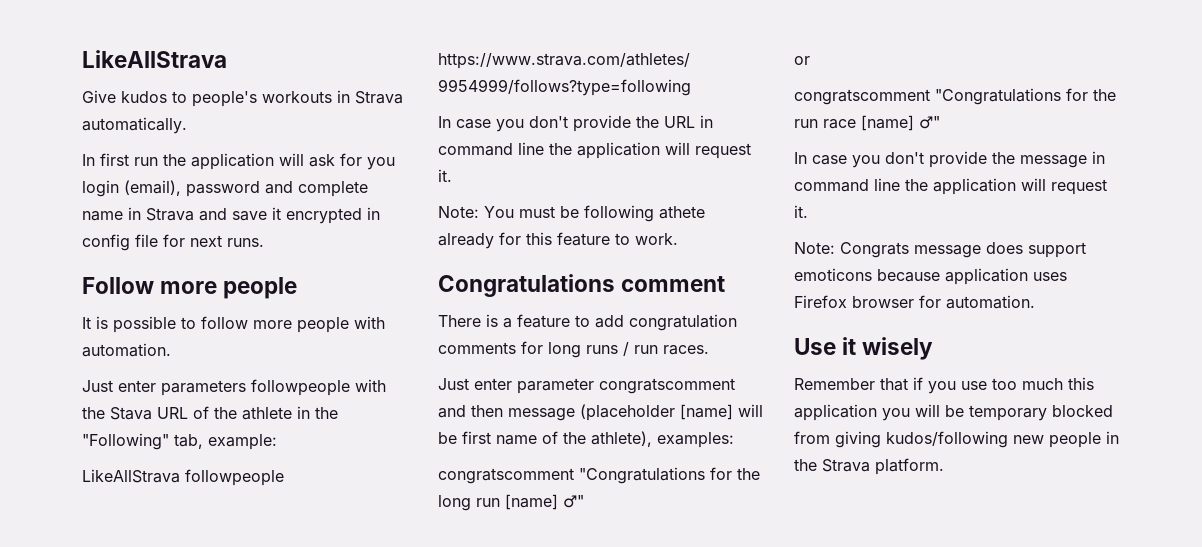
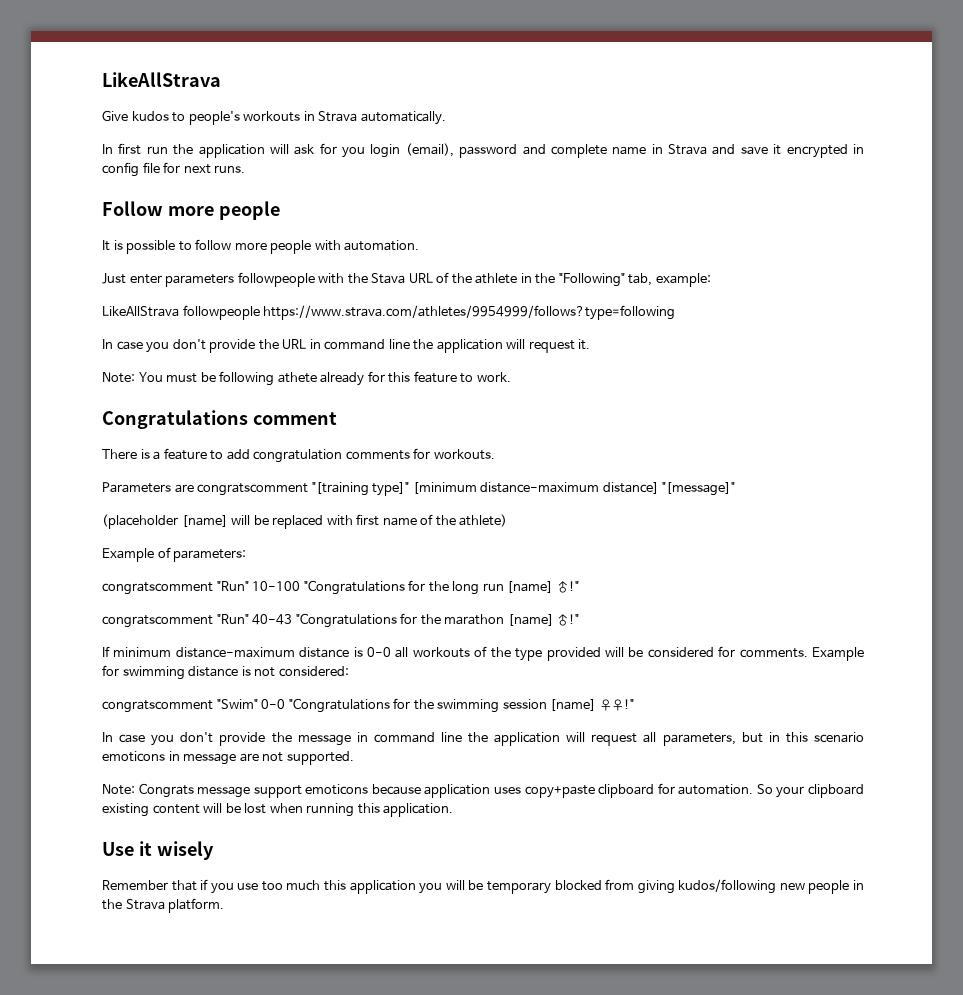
[548,342,709,358] [438,378,735,394] [438,405,575,421] long runs / run races. // Just enter parameter congratscomment and then message -> [433,449,495,460] [102,482,736,496] workouts. // Parameters are congratscomment "[training type]" [minimum distance-maximum distance] "[message]" //
(457, 438) none -> [272,515,353,529] replaced with
[591,431,734,448] [438,468,574,484] athlete), examples: // congratscomment -> [459,514,508,527] [102,547,247,562] [102,581,301,595] athlete) // Example of parameters: // congratscomment "Run" 10-100
[563,495,584,508] [794,56,810,65] [794,88,1116,105] [794,115,940,131] ♂" // or // congratscomment "Congratulations for the run race [name] ♂" -> [556,581,579,593] [102,613,580,628] [102,646,864,661] [102,665,349,680] [102,698,634,713] ♂!" // congratscomment "Run" 40-43 "Congratulations for the marathon [name] ♂!" // If minimum distance-maximum distance is 0-0 all workouts of the type provided will be considered for comments. Example for swimming distance is not considered: // congratscomment "Swim" 0-0 "Congratulations for the swimming session [name] ♀♀!"
[794,205,808,218] it. -> [643,732,864,746] [102,751,354,765] all parameters, but in this scenario emoticons in message are not supported.
[986,242,1023,254] does -> (251, 792) none
[794,295,914,308] Firefox browser -> [524,784,655,798] copy+paste clipboard
(1035, 302) none -> [756,784,864,798] [102,803,454,817] So your clipboard existing content will be lost when running this application.

